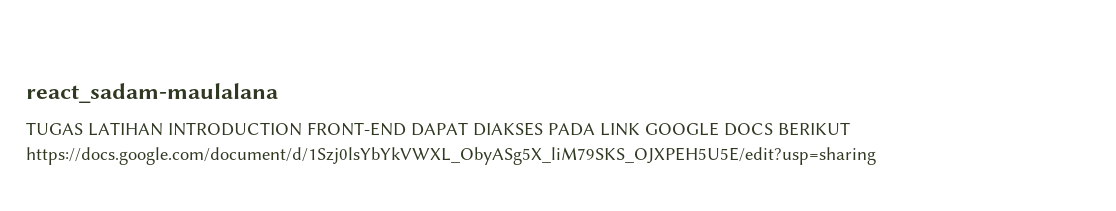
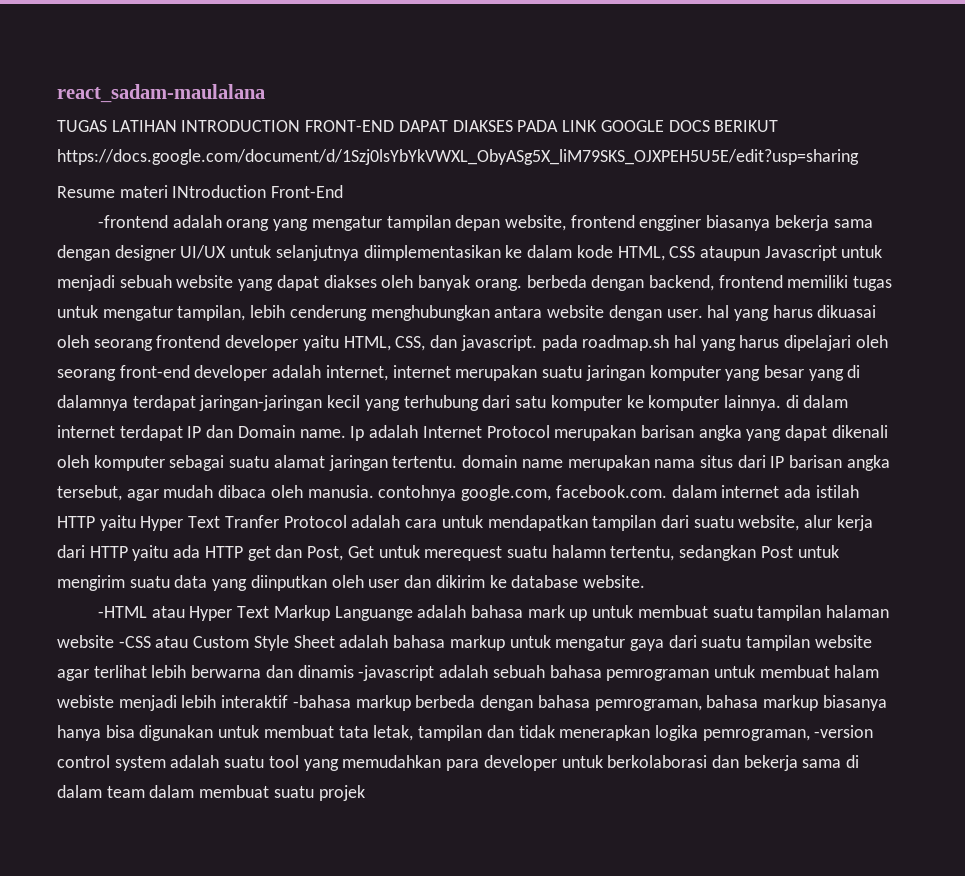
(876, 156) none -> [57,185,344,198] [97,215,873,231] [57,245,883,261] [57,275,893,291] [57,305,877,321] [57,335,888,351] [57,365,861,381] [57,395,849,411] [57,425,888,441] [57,455,890,471] [57,485,859,501] [57,515,873,531] [57,545,839,561] [57,575,645,591] [97,605,890,621] [57,635,872,651] [57,665,880,681] [57,695,887,711] [57,725,874,741] [57,755,860,771] [57,785,365,801] // Resume materi INtroduction Front-End // -frontend adalah orang yang mengatur tampilan depan website, frontend engginer biasanya bekerja sama dengan designer UI/UX untuk selanjutnya diimplementasikan ke dalam kode HTML, CSS ataupun Javascript untuk menjadi sebuah website yang dapat diakses oleh banyak orang. berbeda dengan backend, frontend memiliki tugas untuk mengatur tampilan, lebih cenderung menghubungkan antara website dengan user. hal yang harus dikuasai oleh seorang frontend developer yaitu HTML, CSS, dan javascript. pada roadmap.sh hal yang harus dipelajari oleh seorang front-end developer adalah internet, internet merupakan suatu jaringan komputer yang besar yang di dalamnya terdapat jaringan-jaringan kecil yang terhubung dari satu komputer ke komputer lainnya. di dalam internet terdapat IP dan Domain name. Ip adalah Internet Protocol merupakan barisan angka yang dapat dikenali oleh komputer sebagai suatu alamat jaringan tertentu. domain name merupakan nama situs dari IP barisan angka tersebut, agar mudah dibaca oleh manusia. contohnya google.com, facebook.com. dalam internet ada istilah HTTP yaitu Hyper Text Tranfer Protocol adalah cara untuk mendapatkan tampilan dari suatu website, alur kerja dari HTTP yaitu ada HTTP get dan Post, Get untuk merequest suatu halamn tertentu, sedangkan Post untuk mengirim suatu data yang diinputkan oleh user dan dikirim ke database website. // -HTML atau Hyper Text Markup Languange adalah bahasa mark up untuk membuat suatu tampilan halaman website -CSS atau Custom Style Sheet adalah bahasa markup untuk mengatur gaya dari suatu tampilan website agar terlihat lebih berwarna dan dinamis -javascript adalah sebuah bahasa pemrograman untuk membuat halam webiste menjadi lebih interaktif -bahasa markup berbeda dengan bahasa pemrograman, bahasa markup biasanya hanya bisa digunakan untuk membuat tata letak, tampilan dan tidak menerapkan logika pemrograman, -version control system adalah suatu tool yang memudahkan para developer untuk berkolaborasi dan bekerja sama di dalam team dalam membuat suatu projek

